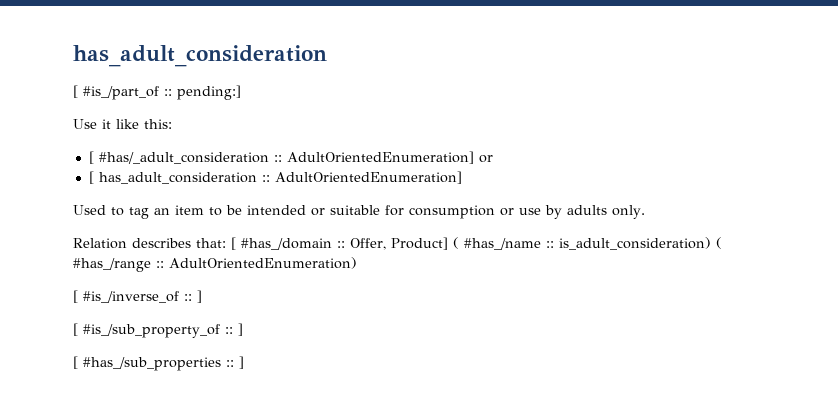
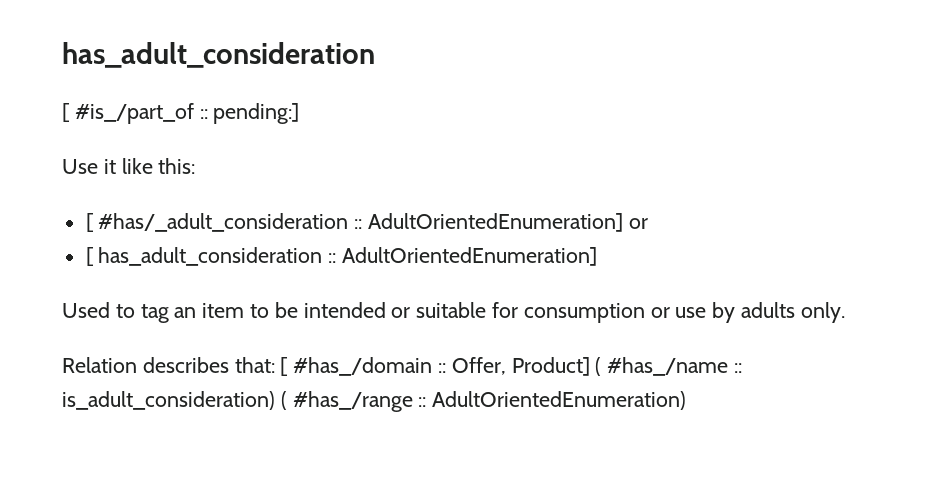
[73,290,202,303] [73,323,243,338] [73,356,244,371] // [ #is_/inverse_of :: ] // [ #is_/sub_property_of :: ] // [ #has_/sub_properties :: ] -> (687, 400) none

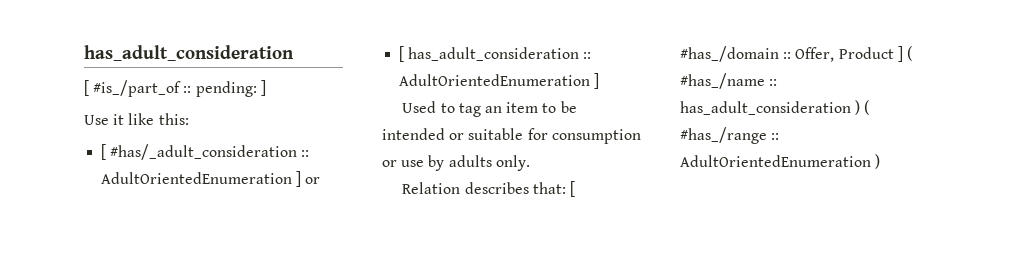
[213,103,300,124] pending:] -> [195,80,266,97] pending: ]
[368,213,624,232] AdultOrientedEnumeration] -> [101,171,302,187] AdultOrientedEnumeration ]
[342,247,598,266] AdultOrientedEnumeration] -> [399,73,600,89] AdultOrientedEnumeration ]
[511,357,590,376] Product] -> [838,46,903,62] Product ]
[62,391,275,410] is_adult_consideration) -> [680,100,861,115] has_adult_consideration )
[432,391,687,410] AdultOrientedEnumeration) -> [680,154,881,169] AdultOrientedEnumeration )

